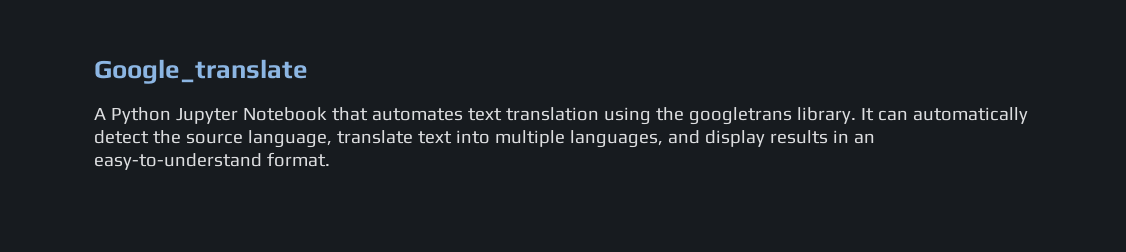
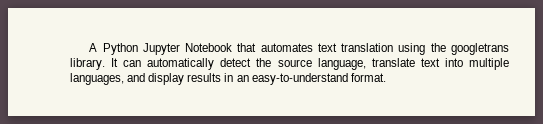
[94,59,308,84] Google_translate // -> (89, 47) none

